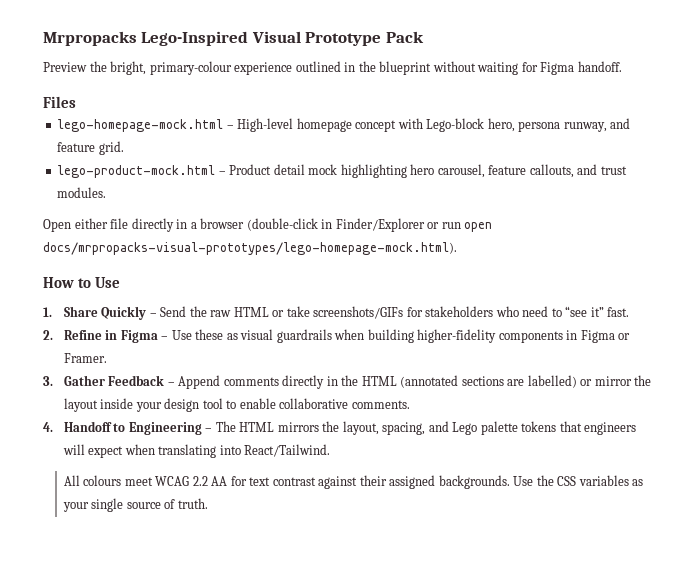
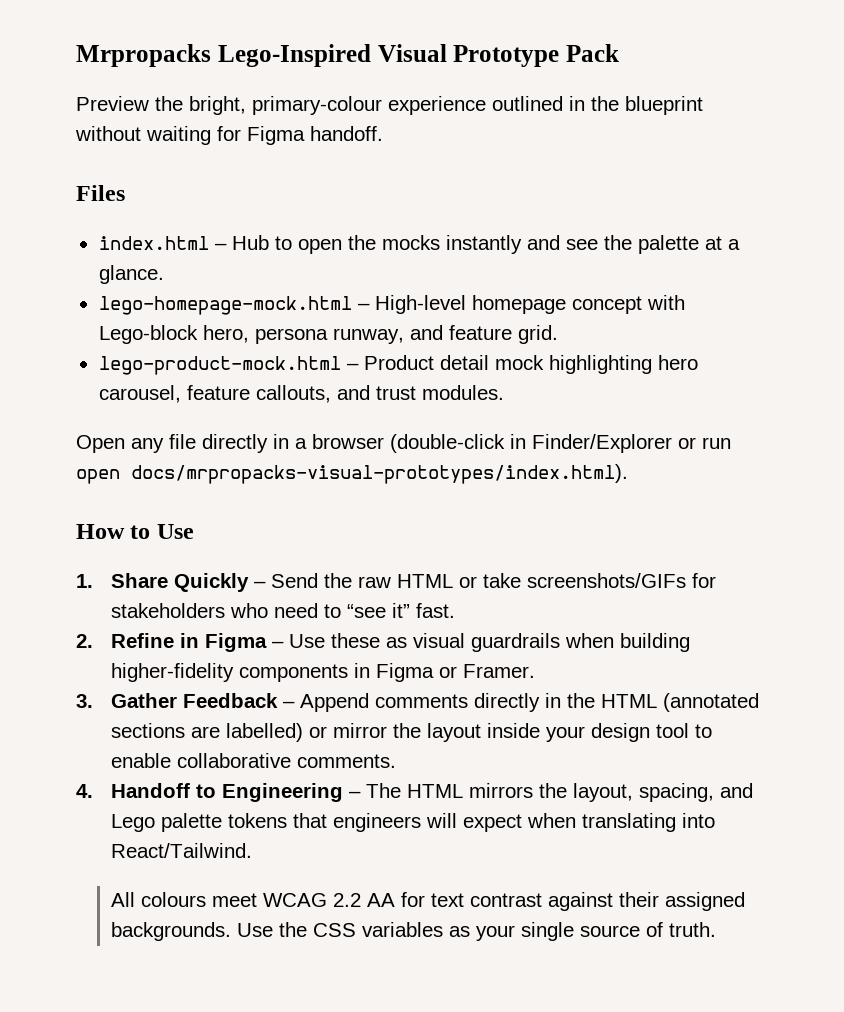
(76, 102) none -> [98,235,740,254] [98,265,164,284] // index.html – Hub to open the mocks instantly and see the palette at a glance.
[74,218,108,229] either -> [131,438,164,453] any
[43,242,457,255] docs/mrpropacks-visual-prototypes/lego-homepage-mock.html). -> [131,464,628,484] docs/mrpropacks-visual-prototypes/index.html).

